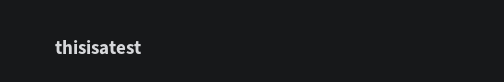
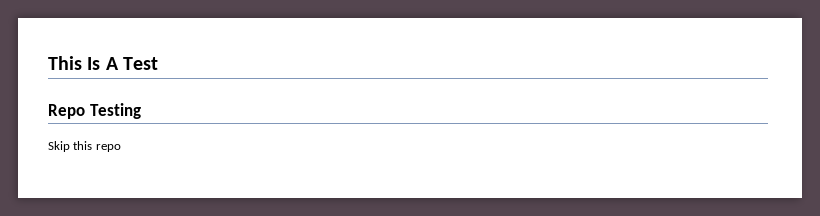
[55,40,141,55] thisisatest -> [48,56,158,70] [48,103,141,119] [48,141,121,152] This Is A Test // Repo Testing // Skip this repo

